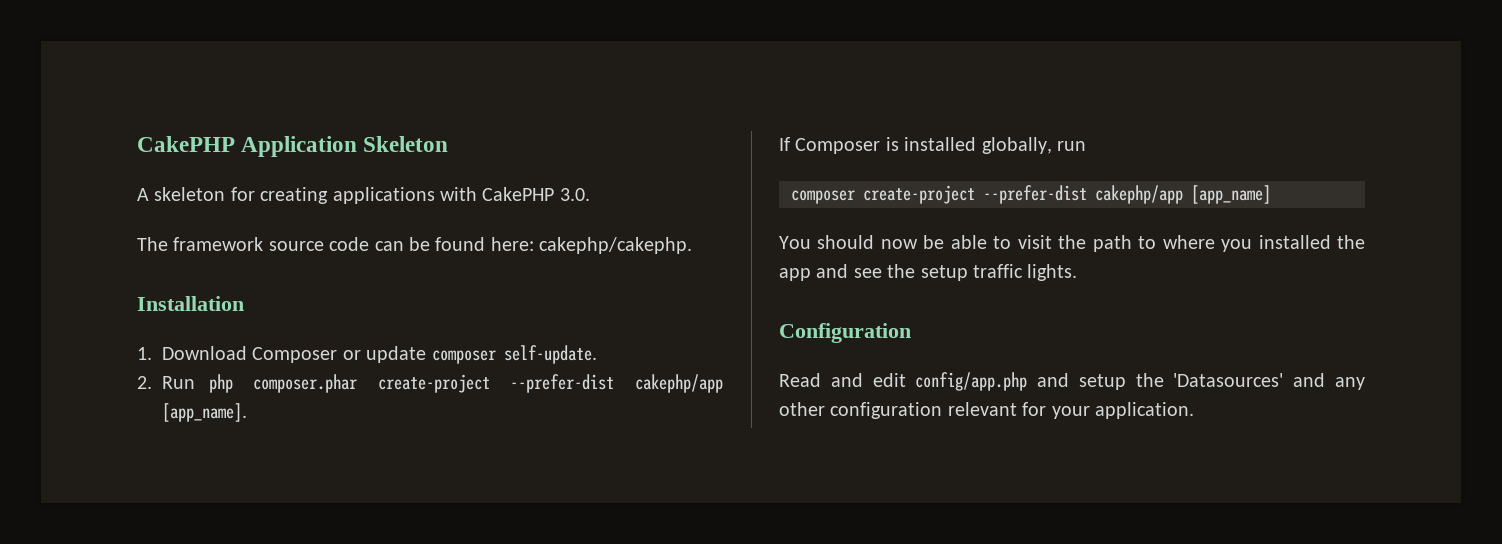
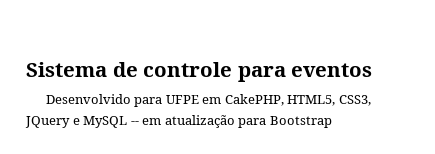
[137,136,449,157] [137,187,590,204] [137,237,693,254] [137,296,244,311] [137,345,597,364] [137,374,723,393] [162,403,247,422] [779,137,1086,154] [791,185,1271,204] [779,235,1365,252] [779,264,1078,281] [779,323,911,343] [779,372,1365,391] [779,402,1194,419] CakePHP Application Skeleton // A skeleton for creating applications with CakePHP 3.0. // The framework source code can be found here: cakephp/cakephp. // Installation // 1. Download Composer or update composer self-update. // 2. Run php composer.phar create-project --prefer-dist cakephp/app [app_name]. // If Composer is installed globally, run // composer create-project --prefer-dist cakephp/app [app_name] // You should now be able to visit the path to where you installed the app and see the setup traffic lights. // Configuration // Read and edit config/app.php and setup the 'Datasources' and any other configuration relevant for your application. -> [26,62,373,82] [45,94,371,107] [25,115,332,128] Sistema de controle para eventos // Desenvolvido para UFPE em CakePHP, HTML5, CSS3, JQuery e MySQL -- em atualização para Bootstrap

